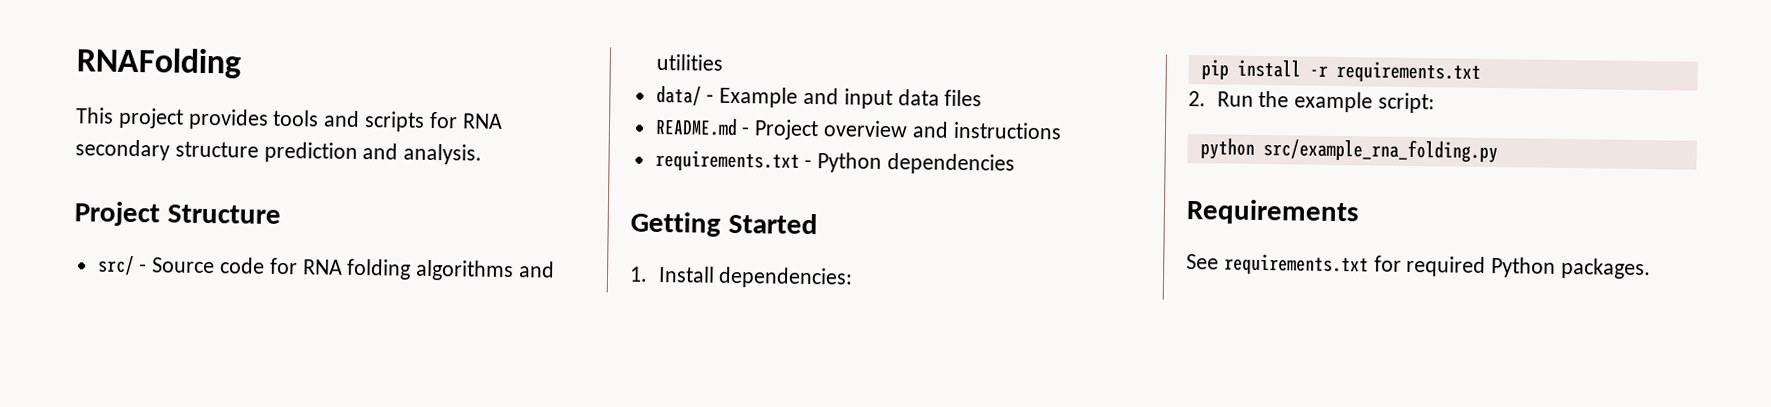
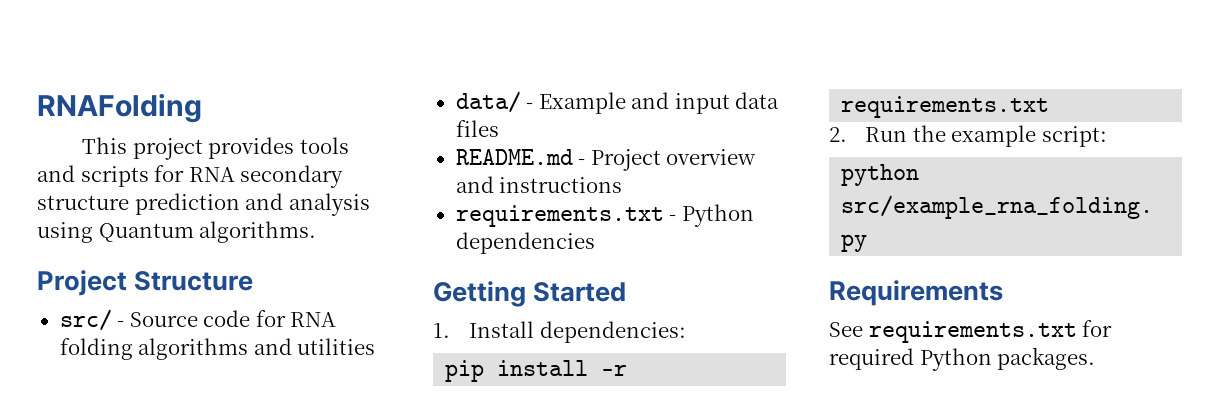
[403,143,483,165] analysis. -> [288,193,370,216] [37,221,317,243] analysis using Quantum algorithms.

